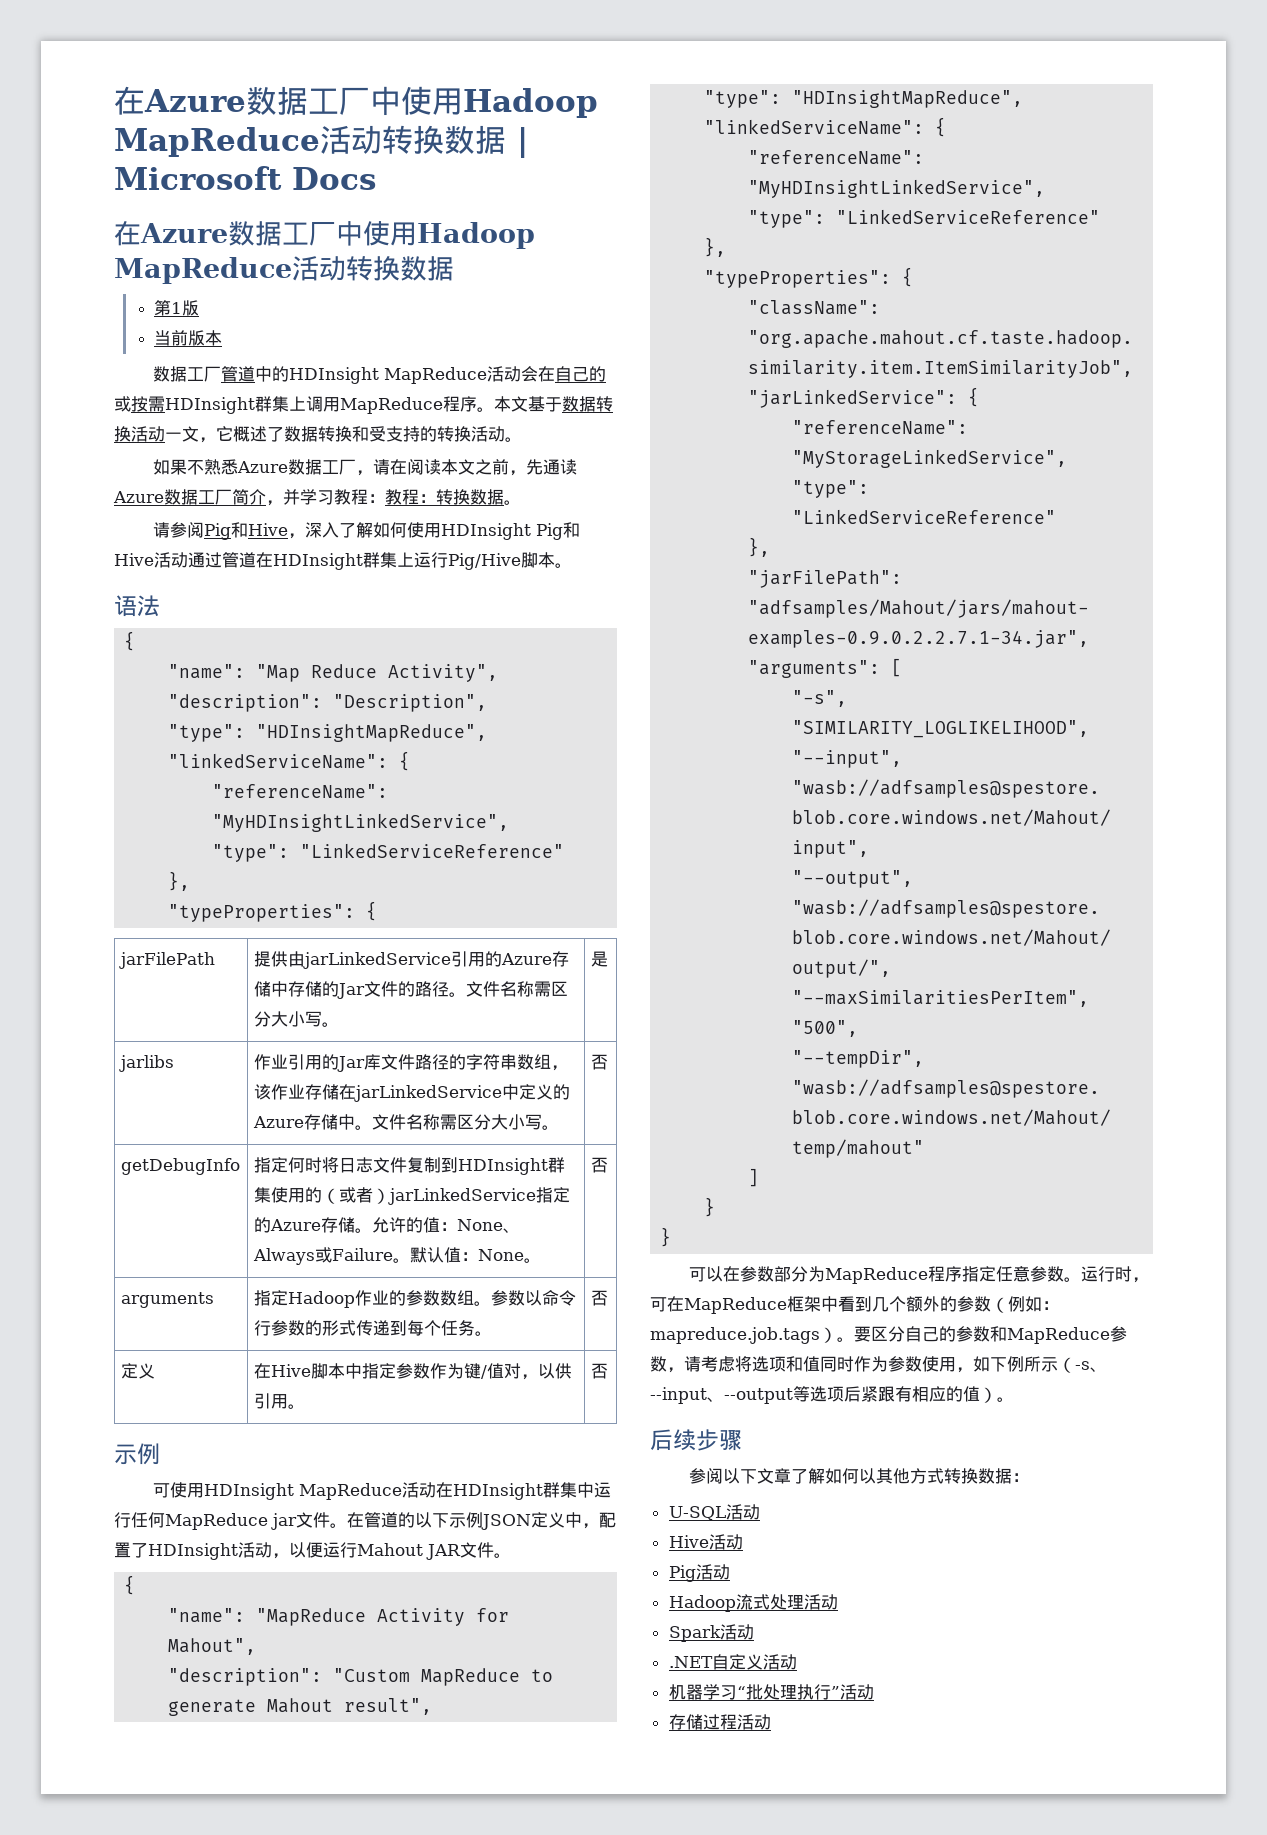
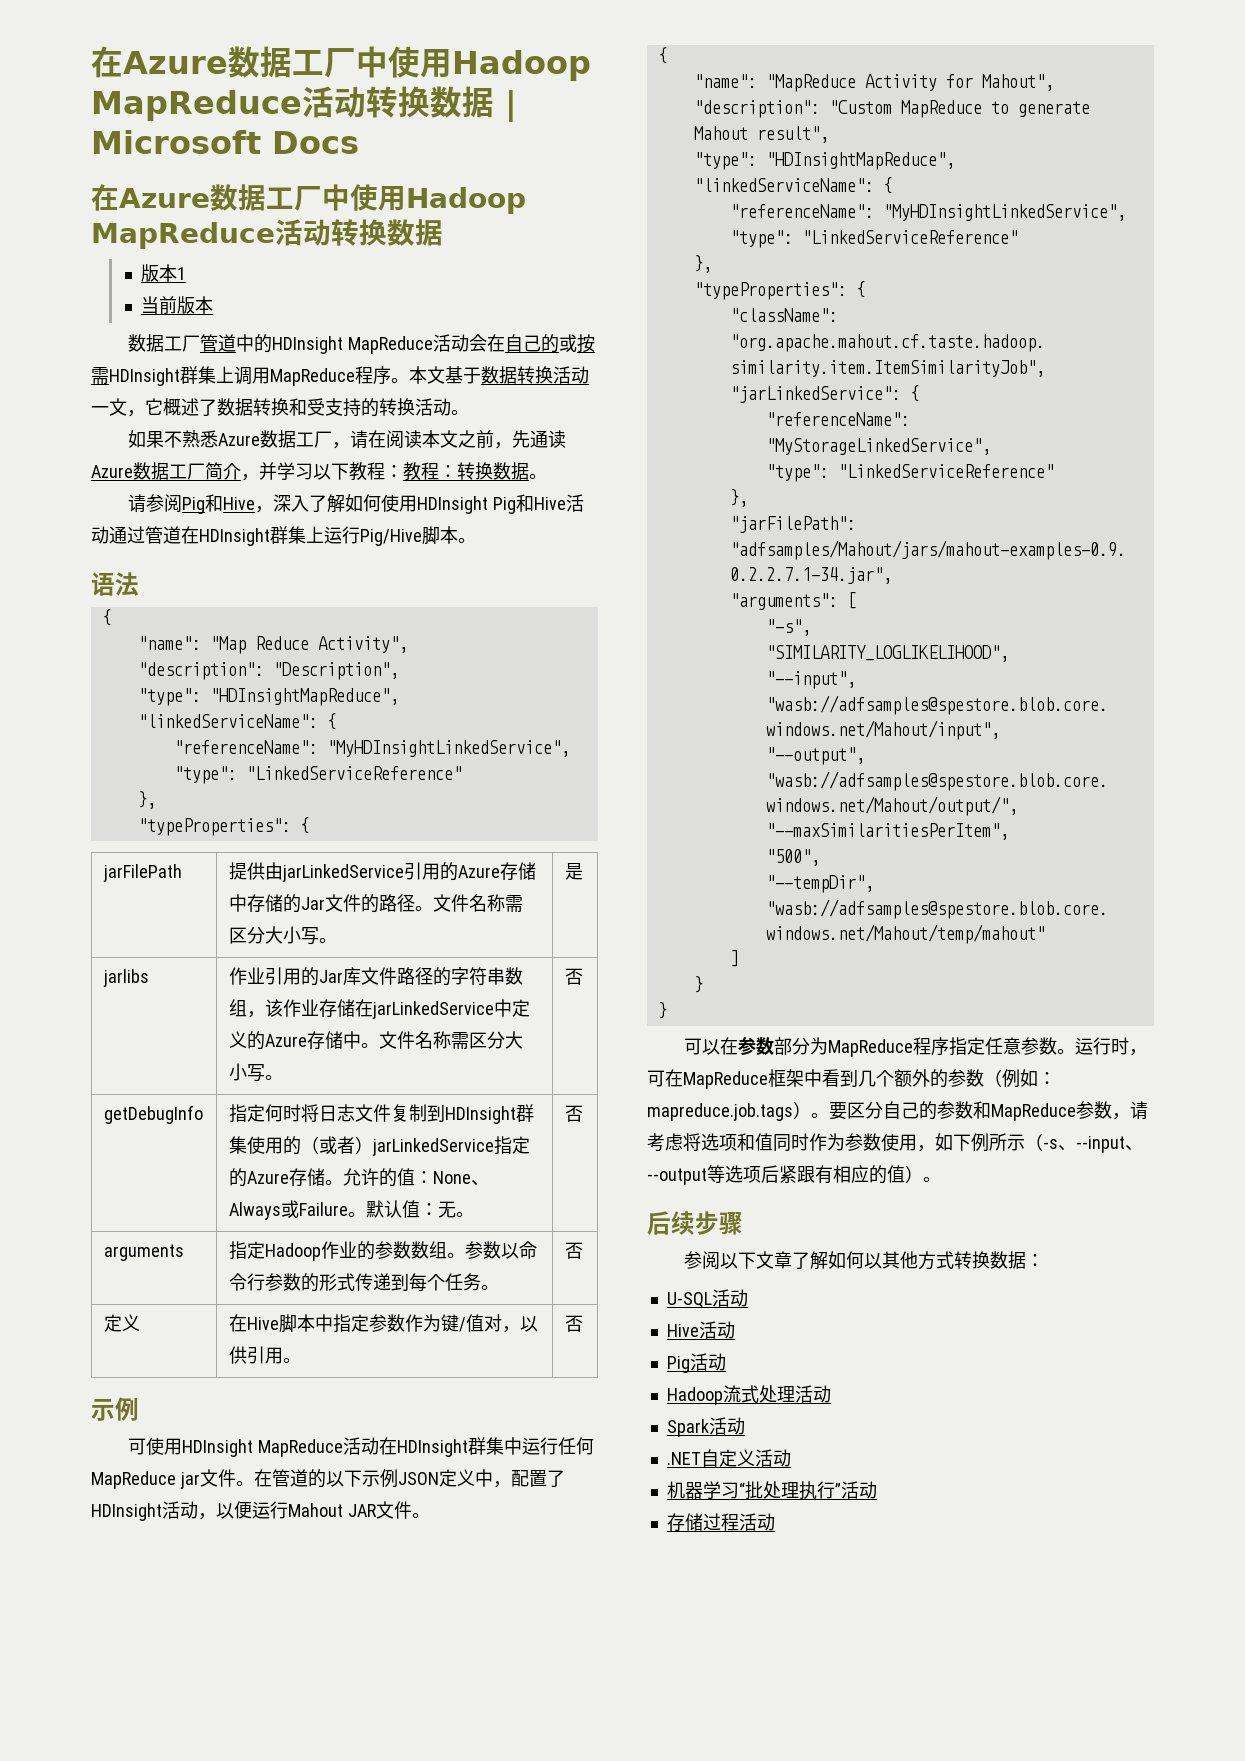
[154,300,200,316] 第1版 -> [141,264,187,282] 版本1
(334, 497) none -> [313,463,349,480] 以下
[460,1249,524,1261] ：None -> [419,1201,456,1218] ：无

